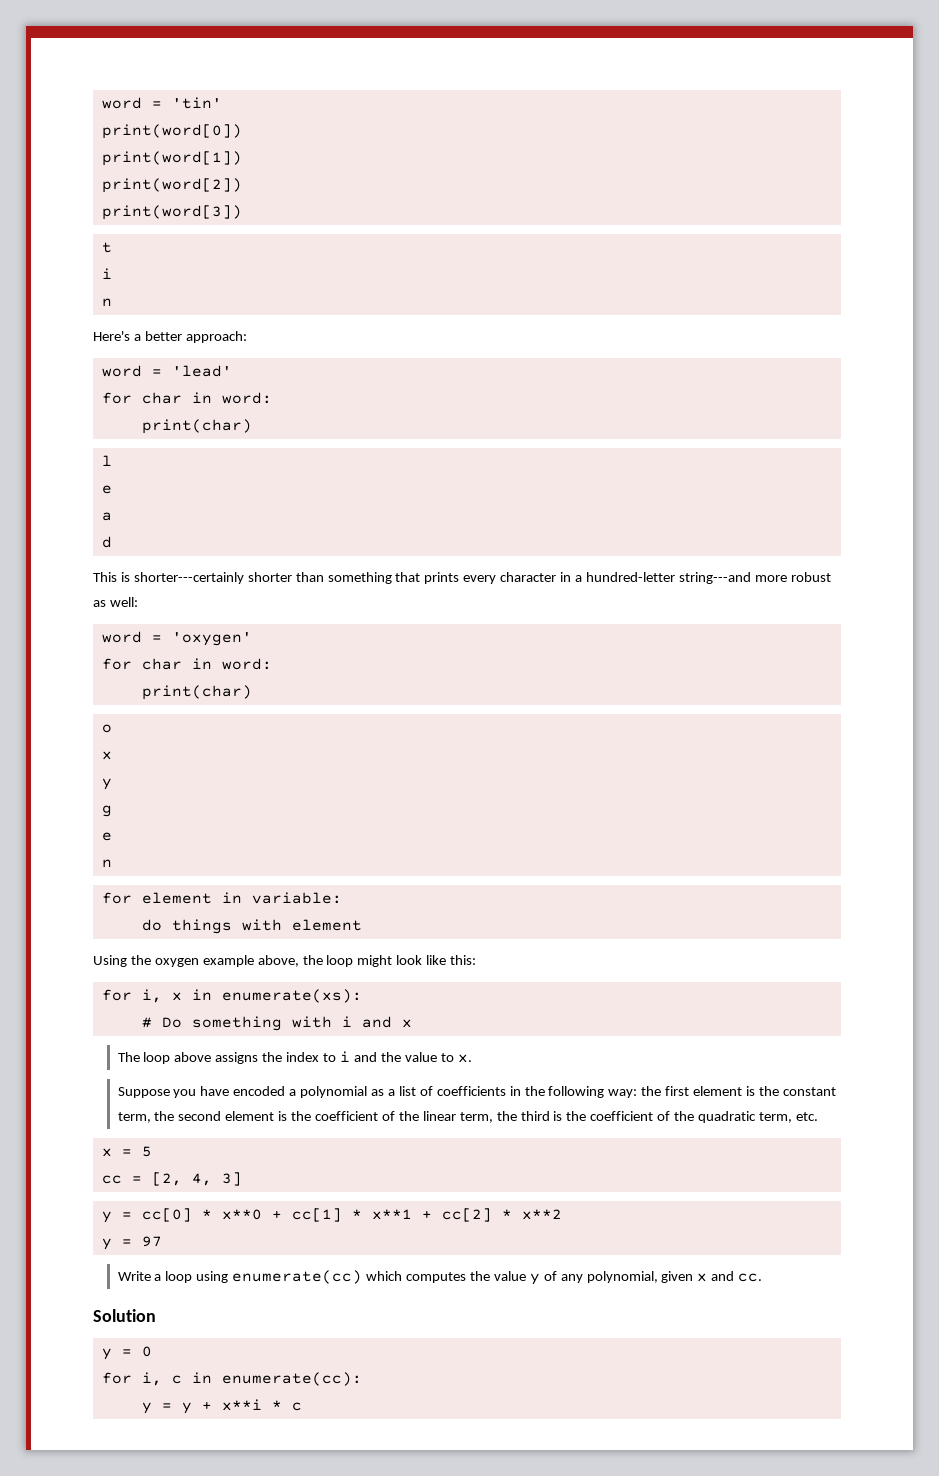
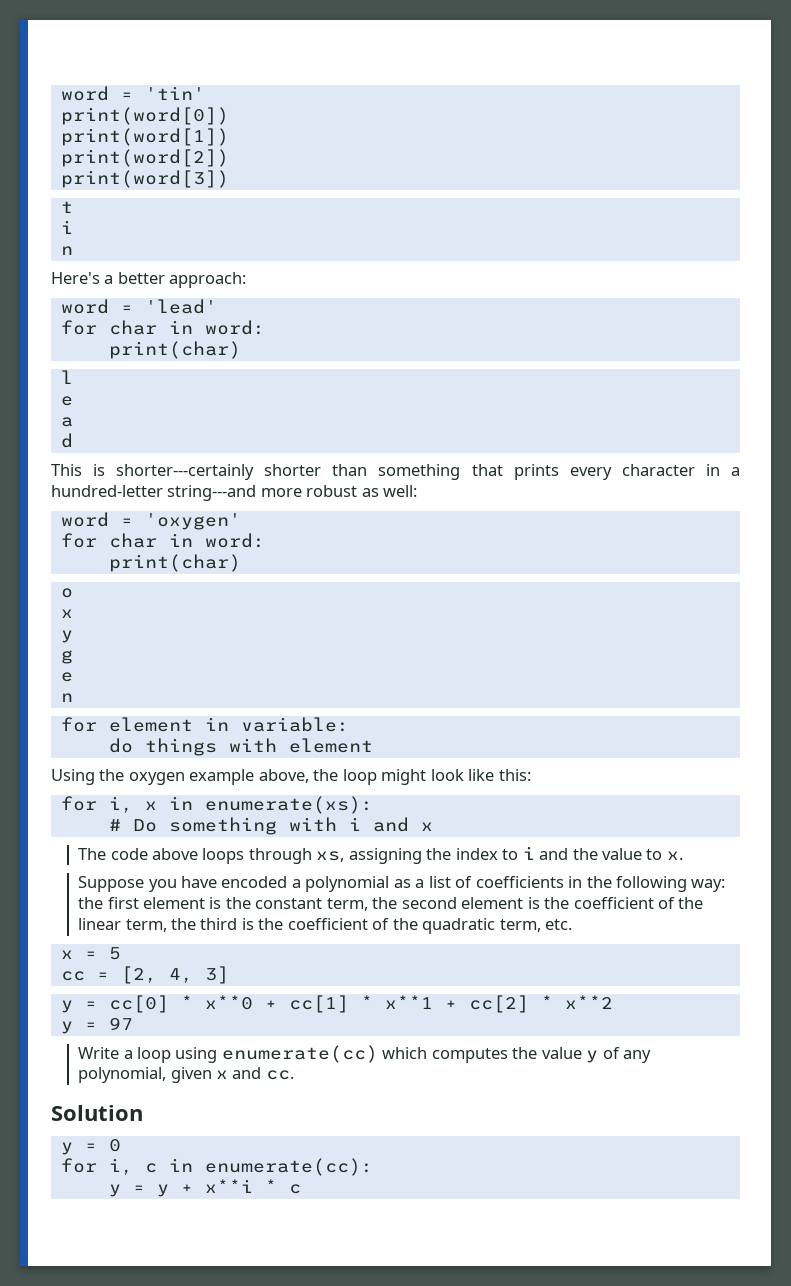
[143,1052,259,1064] loop above assigns -> [110,848,422,864] code above loops through xs, assigning

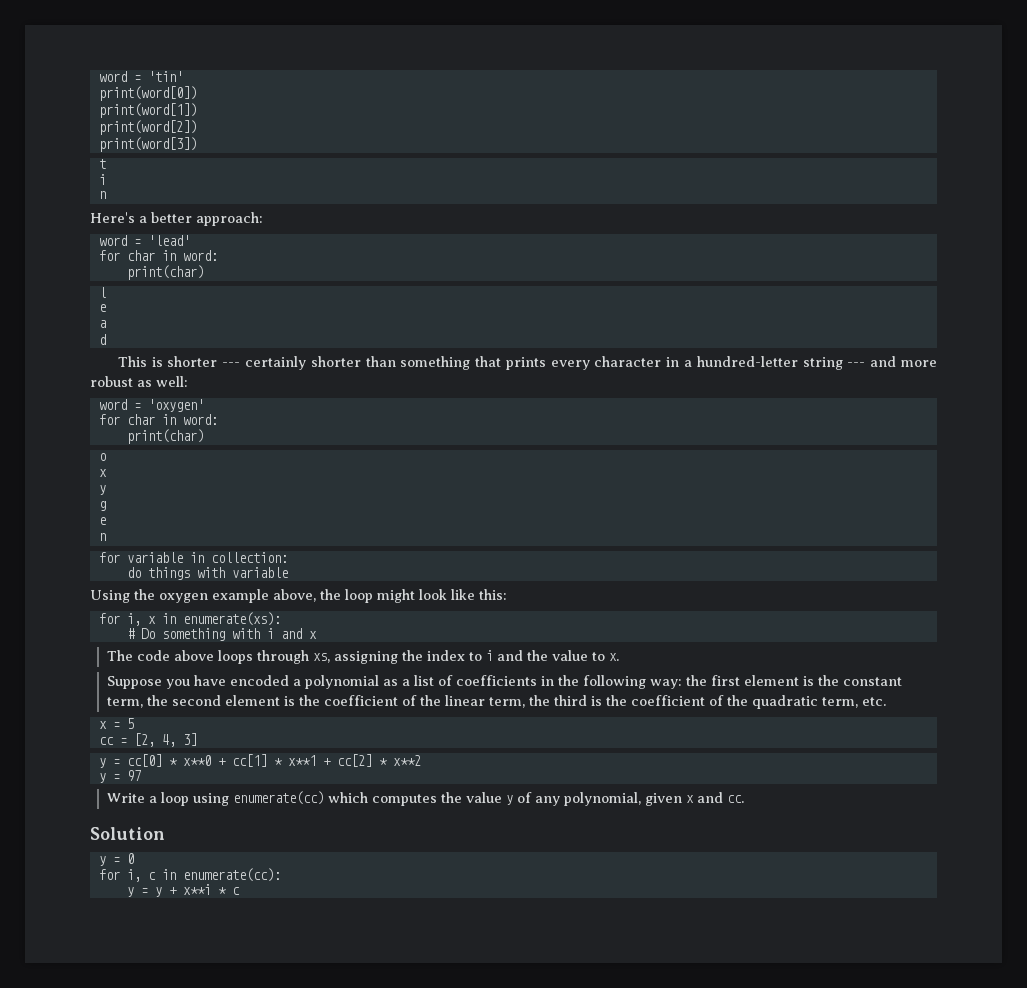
[116,464,255,480] shorter---certainly -> [167,356,306,370] shorter --- certainly
[167,485,257,501] string---and -> [802,356,897,370] string --- and
[108,717,349,732] element in variable: -> [126,552,288,563] variable in collection:
[288,738,373,753] element -> [231,567,288,578] variable

